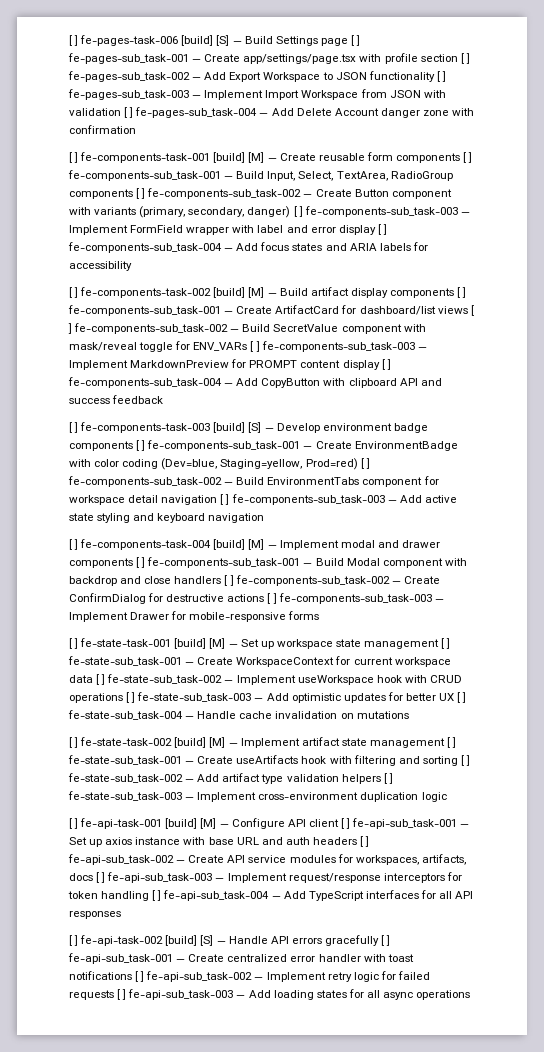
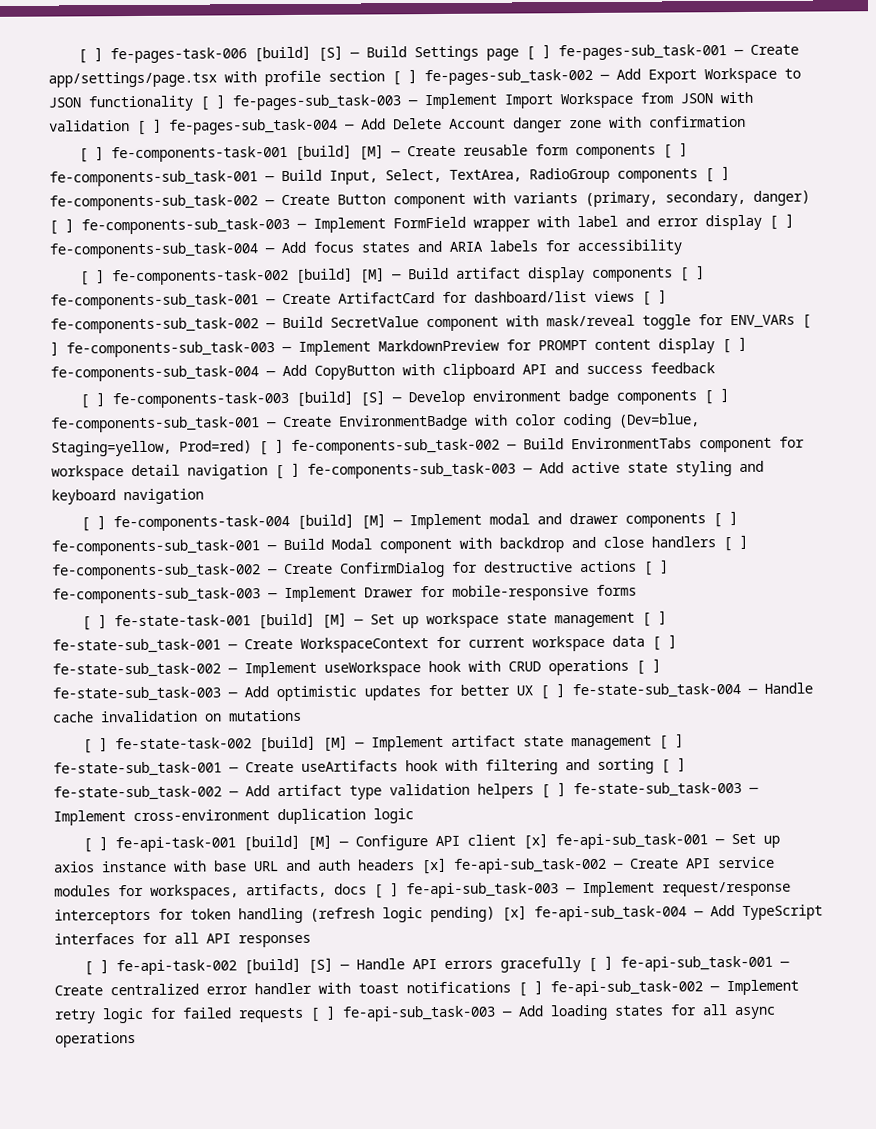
[340,818,351,829] [ ] -> [523,833,549,850] [x]
[360,836,370,847] [ ] -> [421,857,447,875] [x]
[152,890,162,901] [ ] -> [310,905,527,923] (refresh logic pending) [x]

